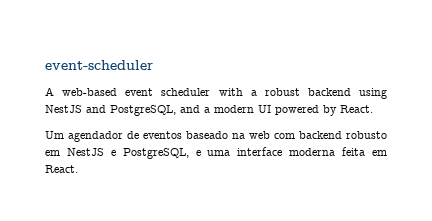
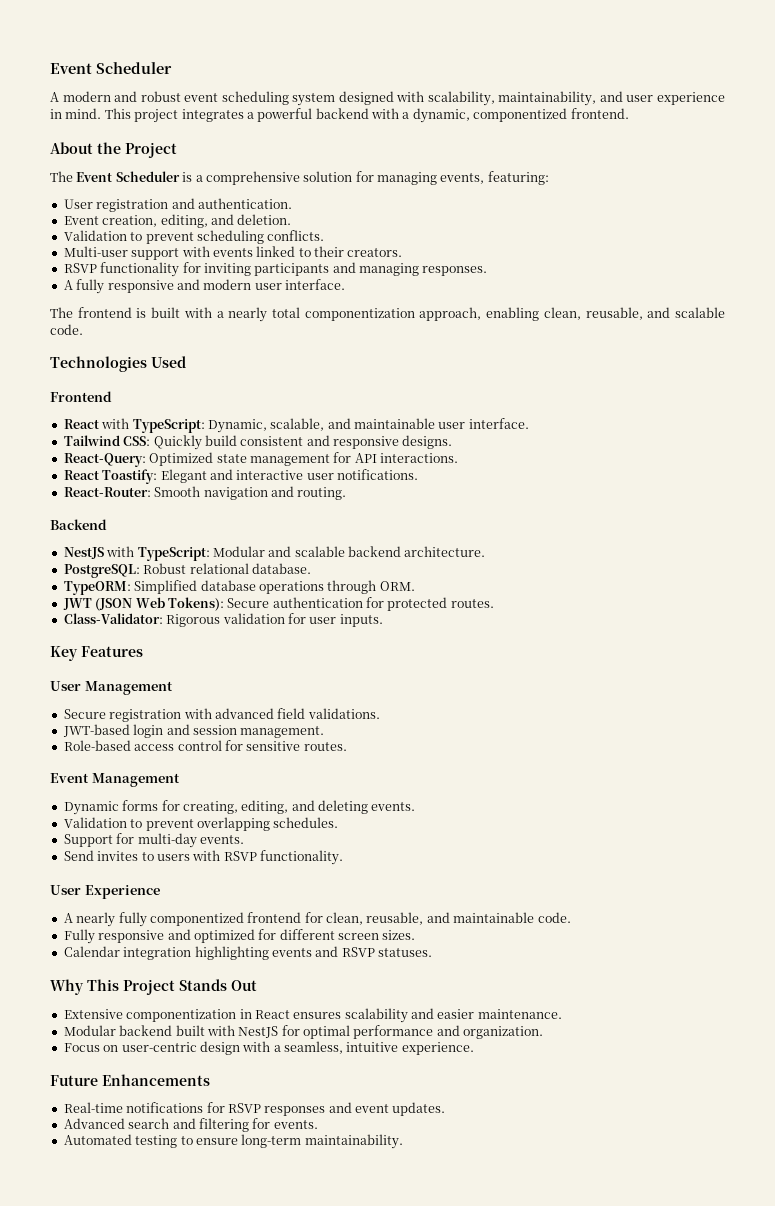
[45,60,153,70] [45,87,387,99] [45,105,373,116] [45,131,387,142] [45,147,387,159] [45,165,78,173] event-scheduler // A web-based event scheduler with a robust backend using NestJS and PostgreSQL, and a modern UI powered by React. // Um agendador de eventos baseado na web com backend robusto em NestJS e PostgreSQL, e uma interface moderna feita em React. -> [50,62,172,74] [50,91,726,106] [50,108,629,123] [50,142,177,158] [50,171,549,185] [63,198,292,212] [63,214,292,228] [63,230,325,244] [63,246,403,260] [63,262,488,277] [63,279,345,294] [50,307,725,322] [50,324,83,335] [50,356,186,372] [50,391,112,402] [63,418,529,433] [63,435,453,450] [63,452,458,467] [63,469,418,484] [63,486,347,500] [50,519,107,530] [63,546,486,561] [63,563,311,578] [63,580,415,595] [62,597,494,611] [63,613,383,627] [50,646,143,661] [50,681,173,695] [63,708,380,722] [62,724,325,738] [63,740,347,751] [50,773,180,787] [63,800,416,815] [63,817,339,831] [63,833,244,848] [63,850,343,865] [50,885,160,899] [63,912,571,927] [63,929,416,944] [63,946,432,960] [50,979,257,995] [63,1008,562,1023] [63,1025,544,1039] [63,1041,474,1055] [50,1074,210,1086] [63,1102,446,1116] [63,1118,318,1132] [63,1134,403,1149] Event Scheduler // A modern and robust event scheduling system designed with scalability, maintainability, and user experience in mind. This project integrates a powerful backend with a dynamic, componentized frontend. // About the Project // The Event Scheduler is a comprehensive solution for managing events, featuring: // User registration and authentication. // Event creation, editing, and deletion. // Validation to prevent scheduling conflicts. // Multi-user support with events linked to their creators. // RSVP functionality for inviting participants and managing responses. // A fully responsive and modern user interface. // The frontend is built with a nearly total componentization approach, enabling clean, reusable, and scalable code. // Technologies Used // Frontend // React with TypeScript: Dynamic, scalable, and maintainable user interface. // Tailwind CSS: Quickly build consistent and responsive designs. // React-Query: Optimized state management for API interactions. // React Toastify: Elegant and interactive user notifications. // React-Router: Smooth navigation and routing. // Backend // NestJS with TypeScript: Modular and scalable backend architecture. // PostgreSQL: Robust relational database. // TypeORM: Simplified database operations through ORM. // JWT (JSON Web Tokens): Secure authentication for protected routes. // Class-Validator: Rigorous validation for user inputs. // Key Features // User Management // Secure registration with advanced field validations. // JWT-based login and session management. // Role-based access control for sensitive routes. // Event Management // Dynamic forms for creating, editing, and deleting events. // Validation to prevent overlapping schedules. // Support for multi-day events. // Send invites to users with RSVP functionality. // User Experience // A nearly fully componentized frontend for clean, reusable, and maintainable code. // Fully responsive and optimized for different screen sizes. // Calendar integration highlighting events and RSVP statuses. // Why This Project Stands Out // Extensive componentization in React ensures scalability and easier maintenance. // Modular backend built with NestJS for optimal performance and organization. // Focus on user-centric design with a seamless, intuitive experience. // Future Enhancements // Real-time notifications for RSVP responses and event updates. // Advanced search and filtering for events. // Automated testing to ensure long-term maintainability.

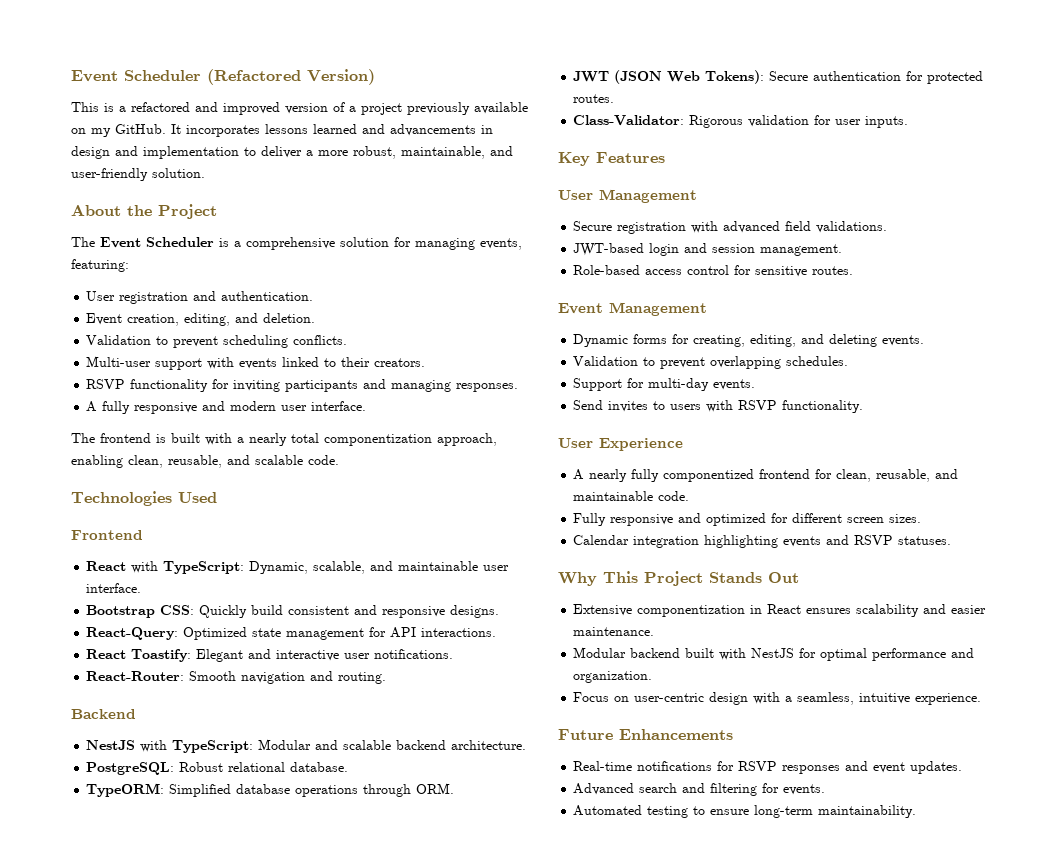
[50,62,172,74] [50,91,726,106] [50,108,629,123] Event Scheduler // A modern and robust event scheduling system designed with scalability, maintainability, and user experience in mind. This project integrates a powerful backend with a dynamic, componentized frontend. -> [71,69,375,85] [71,102,528,115] [71,124,493,137] [71,146,513,159] [71,168,205,181] Event Scheduler (Refactored Version) // This is a refactored and improved version of a project previously available on my GitHub. It incorporates lessons learned and advancements in design and implementation to deliver a more robust, maintainable, and user-friendly solution.
[63,435,120,446] Tailwind -> [86,605,156,618] Bootstrap

